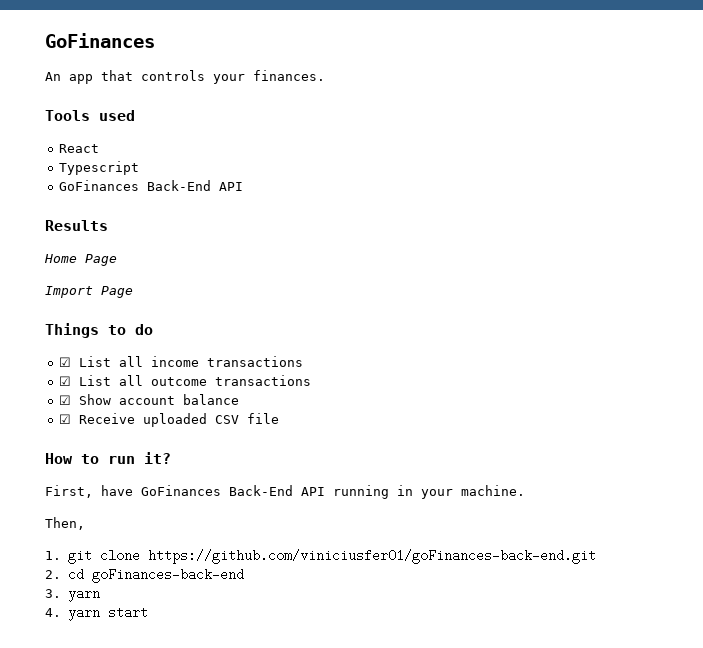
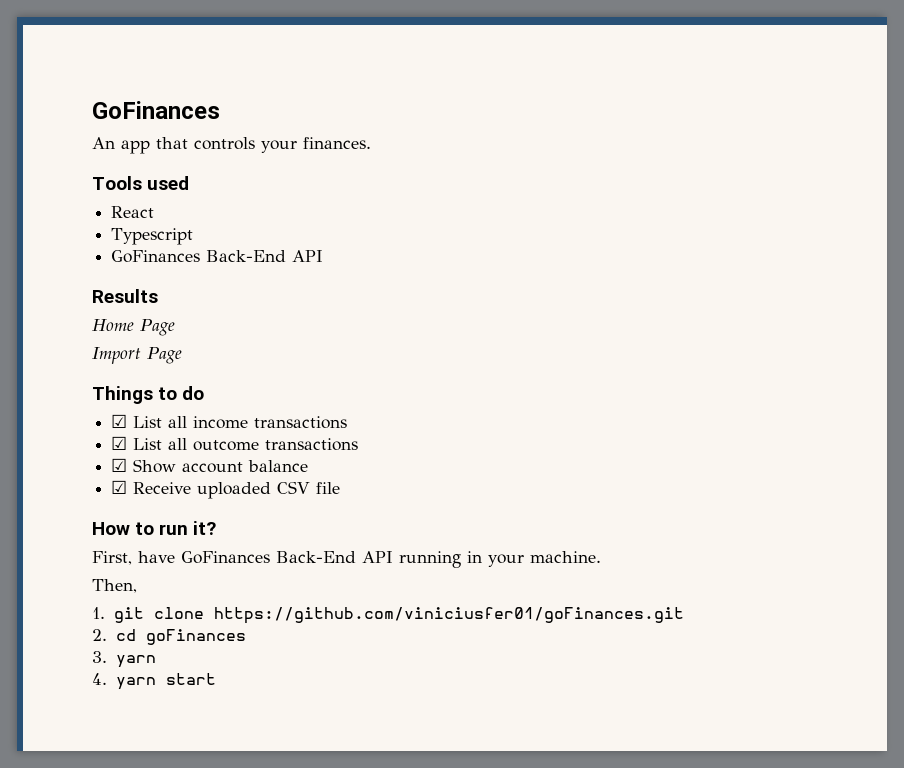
[147,549,596,564] https://github.com/viniciusfer01/goFinances-back-end.git -> [213,607,684,624] https://github.com/viniciusfer01/goFinances.git
[91,568,244,583] goFinances-back-end -> [145,629,246,645] goFinances

